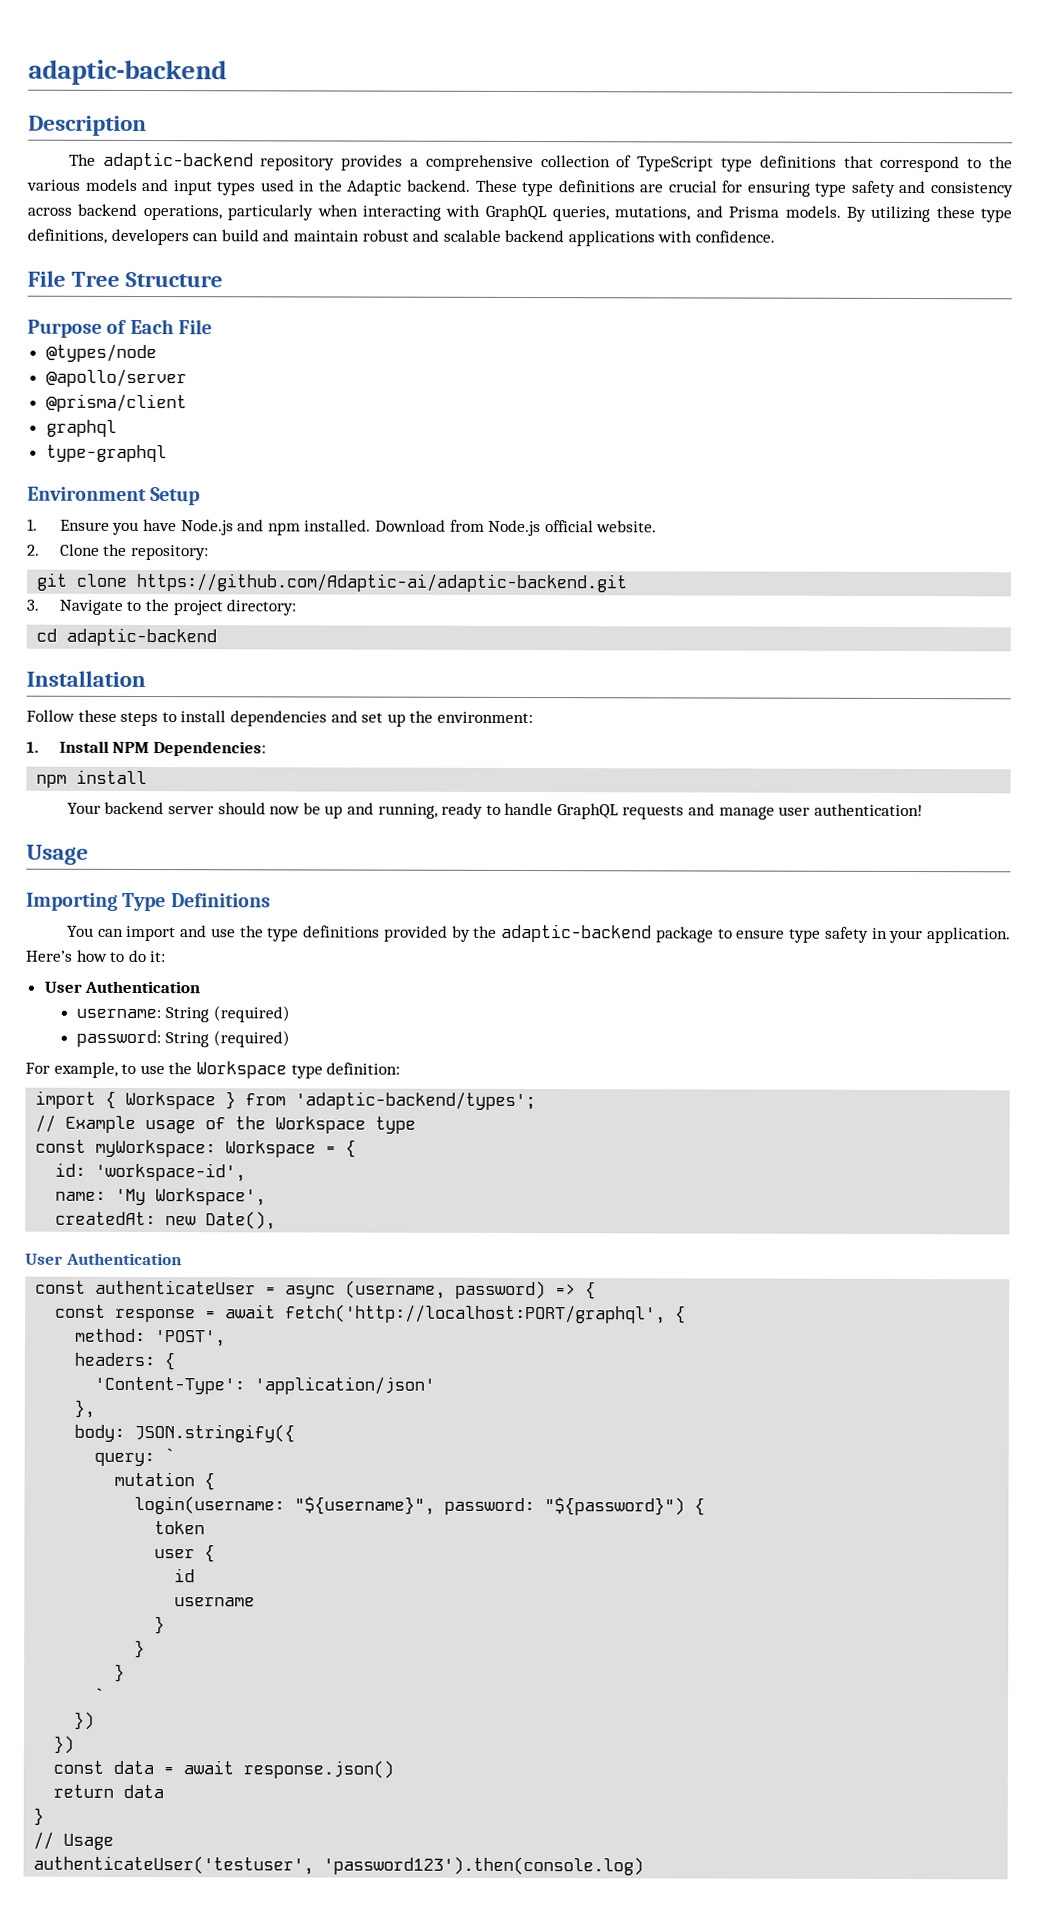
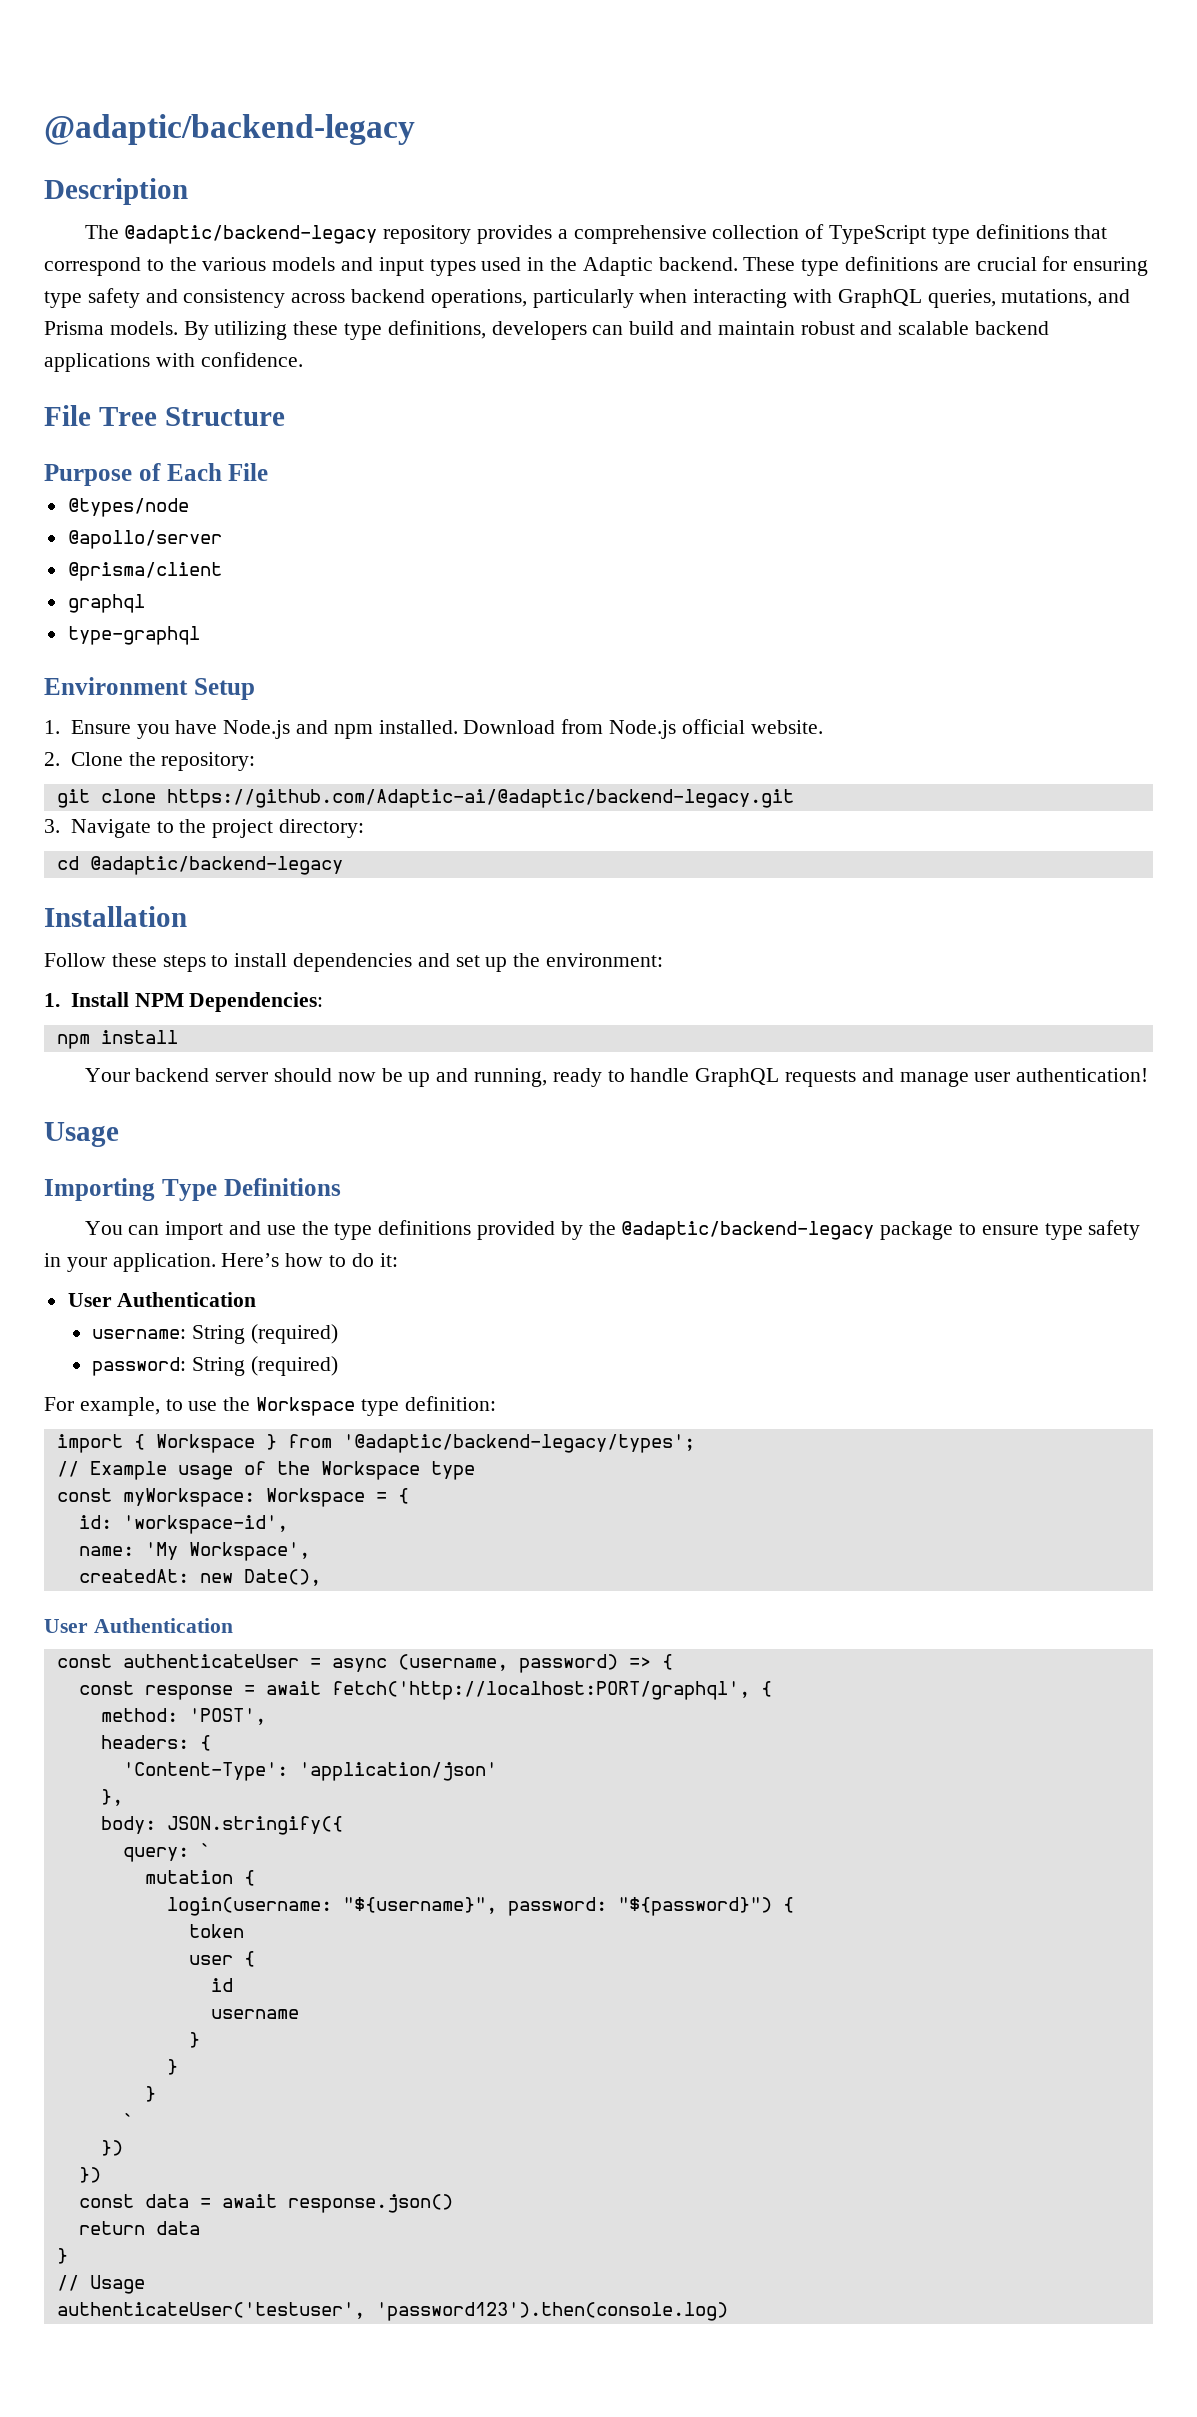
[28,59,227,86] adaptic-backend -> [44,114,415,145] @adaptic/backend-legacy
[102,151,254,171] adaptic-backend -> [124,225,378,244] @adaptic/backend-legacy
[136,572,628,593] https://github.com/Adaptic-ai/adaptic-backend.git -> [166,789,794,808] https://github.com/Adaptic-ai/@adaptic/backend-legacy.git
[66,627,218,647] adaptic-backend -> [89,856,343,875] @adaptic/backend-legacy
[501,923,653,943] adaptic-backend -> [621,1221,875,1240] @adaptic/backend-legacy
[295,1091,537,1111] 'adaptic-backend/types'; -> [342,1434,695,1453] '@adaptic/backend-legacy/types';

